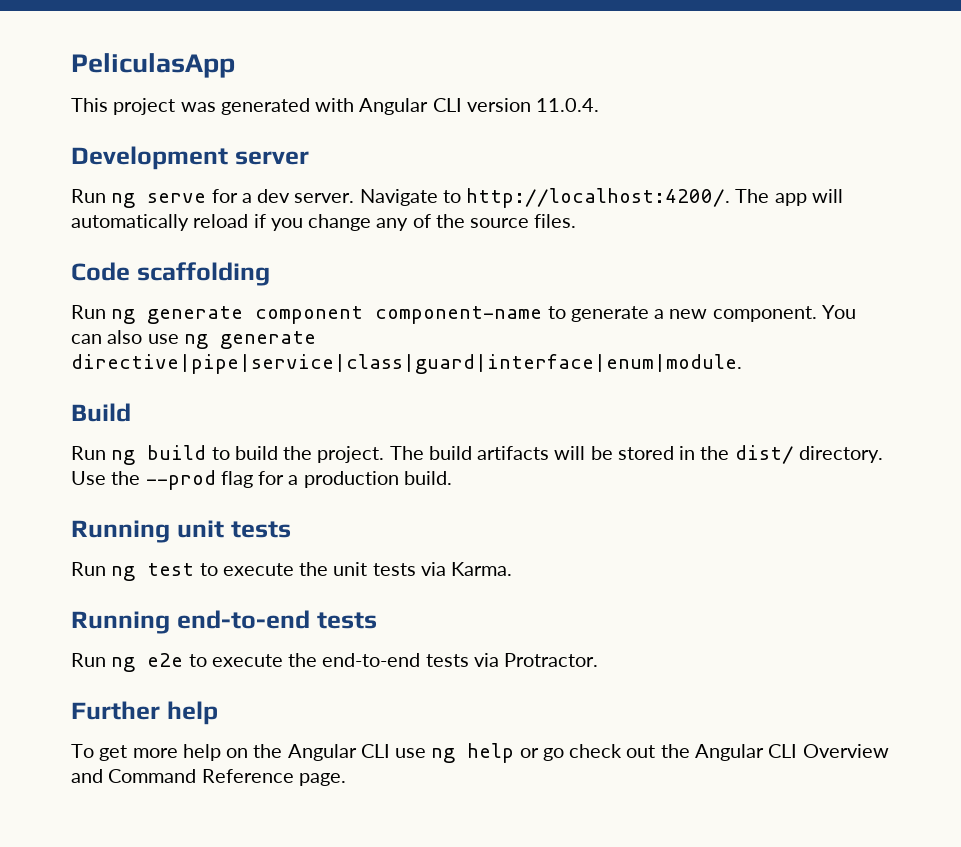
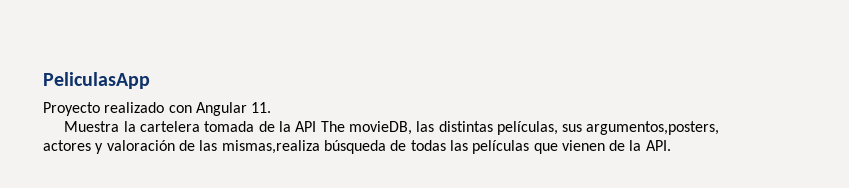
[71,98,600,115] [71,146,309,170] [71,188,843,208] [71,214,577,231] [71,262,270,286] [71,305,856,324] [71,330,316,349] [71,354,742,374] [71,403,131,422] [71,445,883,465] [71,470,452,490] [71,520,291,543] [71,562,513,581] [71,610,377,634] [71,653,599,672] [71,701,218,725] [71,743,889,763] [71,769,346,786] This project was generated with Angular CLI version 11.0.4. // Development server // Run ng serve for a dev server. Navigate to http://localhost:4200/. The app will automatically reload if you change any of the source files. // Code scaffolding // Run ng generate component component-name to generate a new component. You can also use ng generate directive|pipe|service|class|guard|interface|enum|module. // Build // Run ng build to build the project. The build artifacts will be stored in the dist/ directory. Use the --prod flag for a production build. // Running unit tests // Run ng test to execute the unit tests via Karma. // Running end-to-end tests // Run ng e2e to execute the end-to-end tests via Protractor. // Further help // To get more help on the Angular CLI use ng help or go check out the Angular CLI Overview and Command Reference page. -> [43,102,272,116] [64,121,720,135] [43,140,671,154] Proyecto realizado con Angular 11. // Muestra la cartelera tomada de la API The movieDB, las distintas películas, sus argumentos,posters, actores y valoración de las mismas,realiza búsqueda de todas las películas que vienen de la API.

